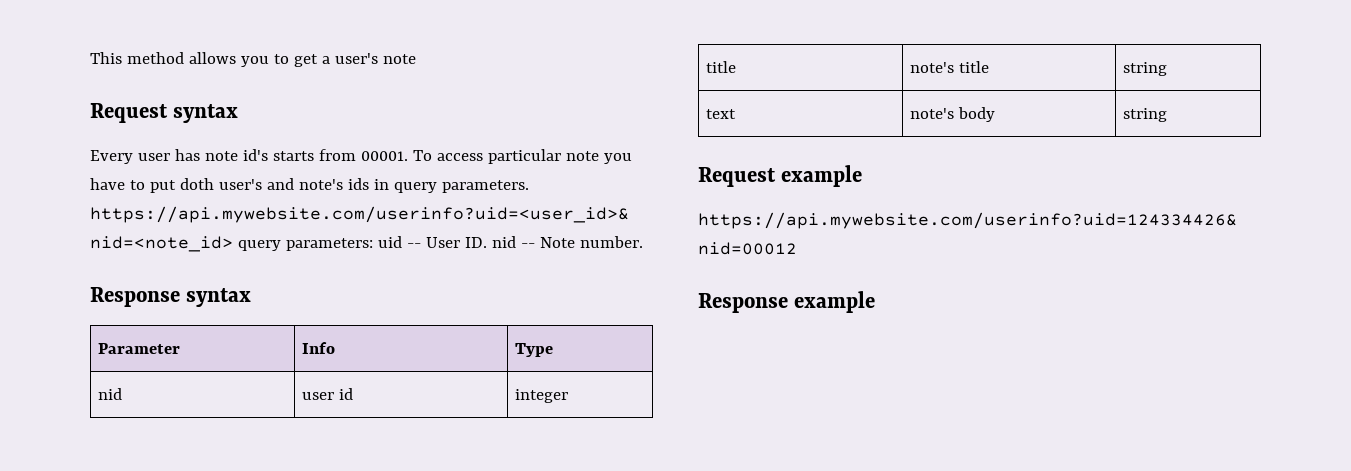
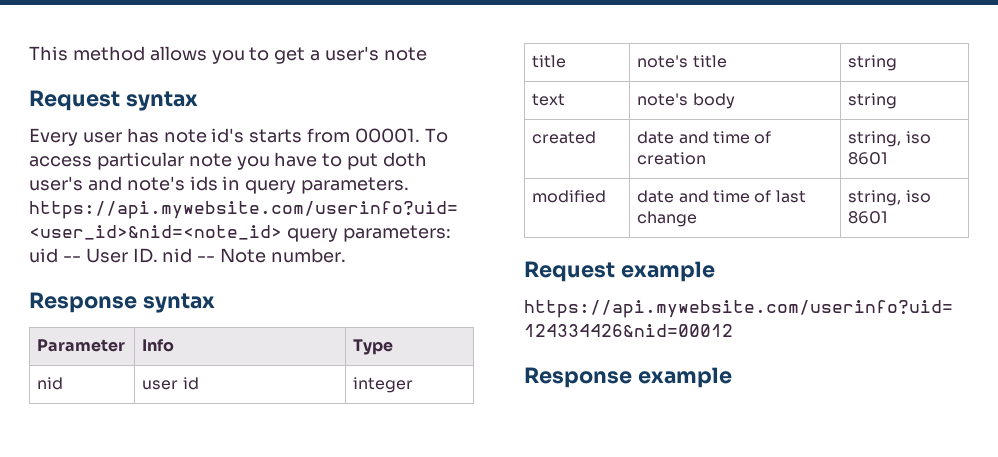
(1168, 115) none -> [532,131,597,144] [637,131,772,144] [637,152,707,165] [848,131,931,147] [848,152,889,165] [532,190,607,203] [637,190,806,203] [637,211,698,227] [848,190,931,206] [848,211,889,224] // created | date and time of creation | string, iso 8601 // modified | date and time of last change | string, iso 8601

